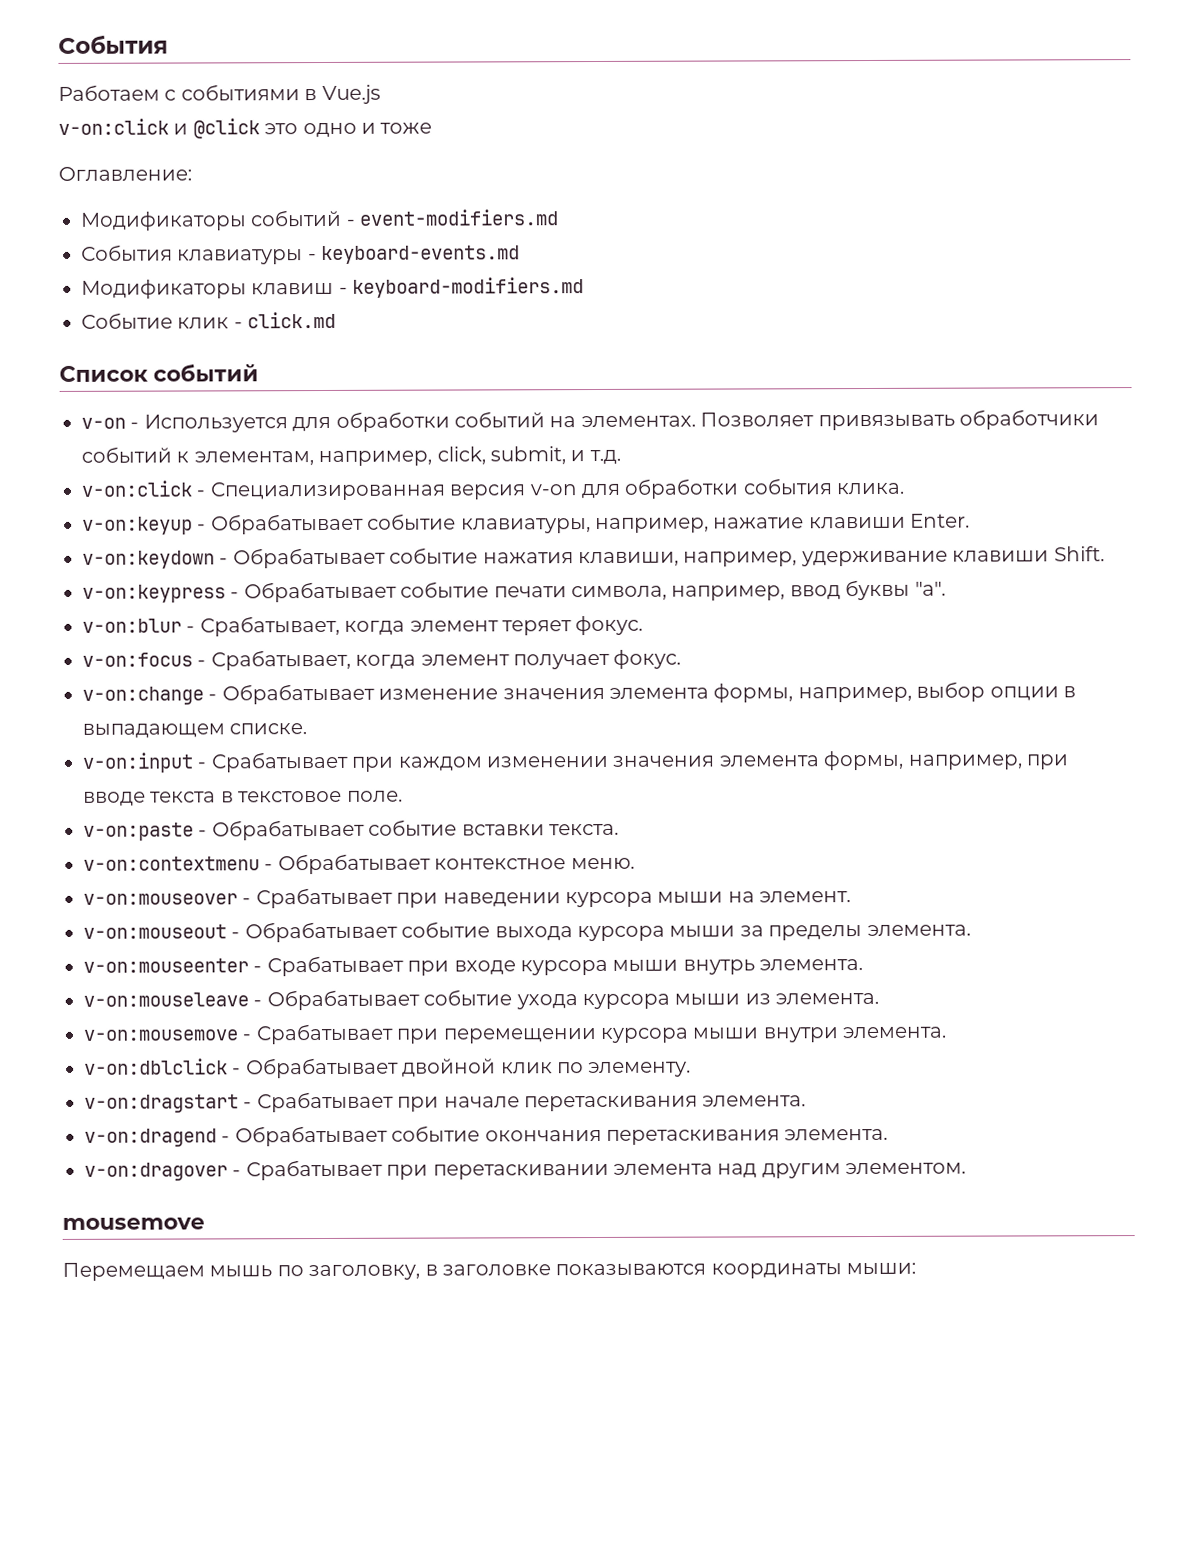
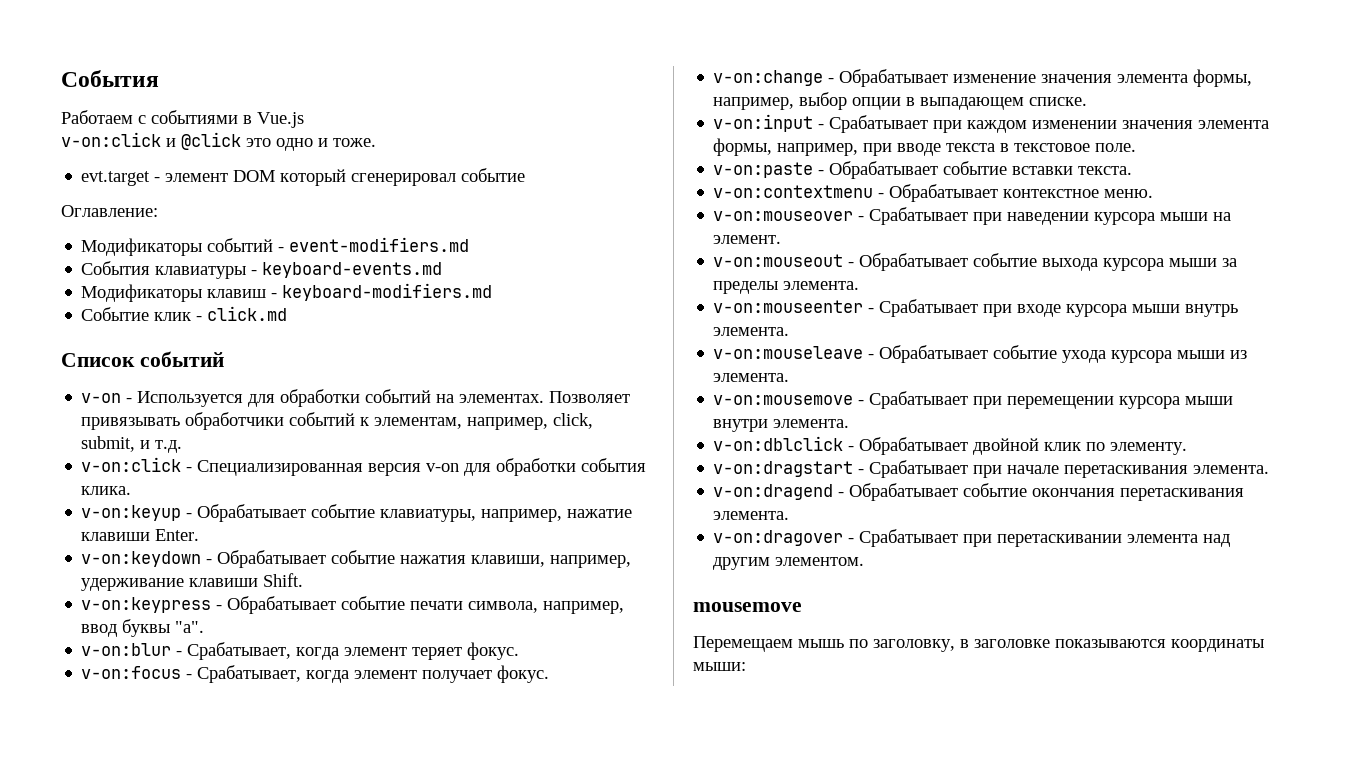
[380,122,433,134] тоже -> [333,138,376,147] [81,168,526,186] тоже. // evt.target - элемент DOM который сгенерировал событие

